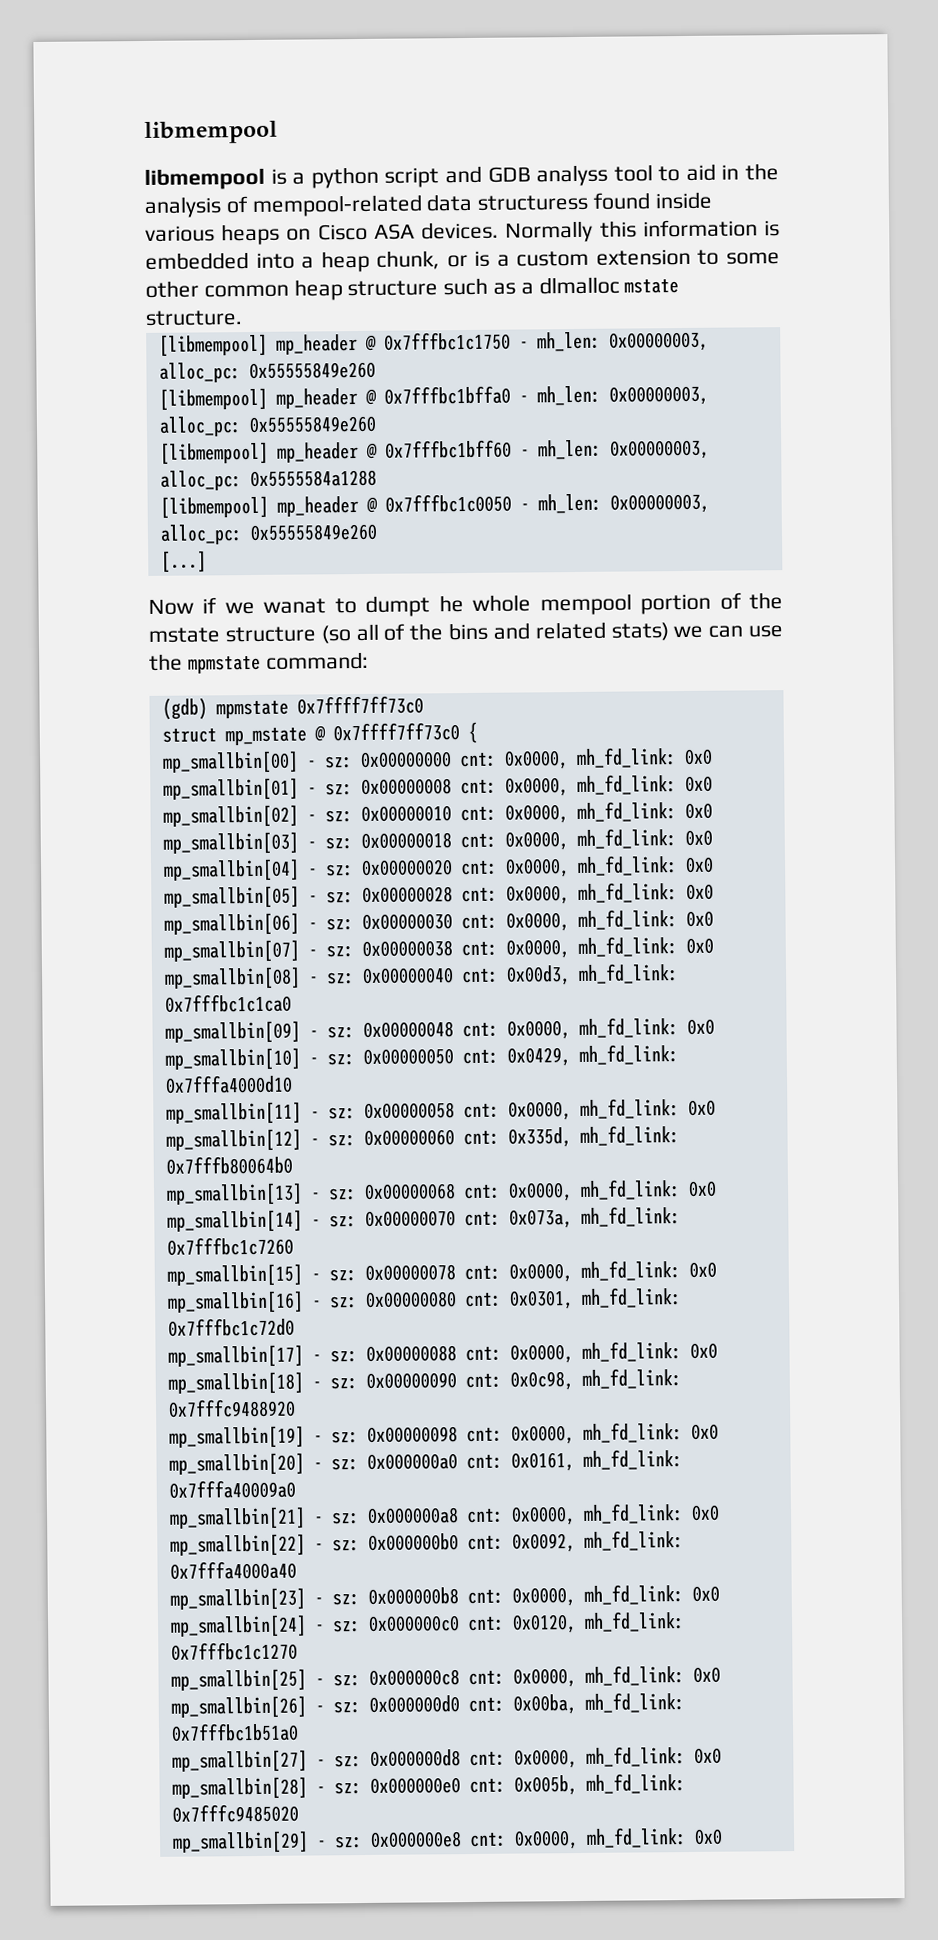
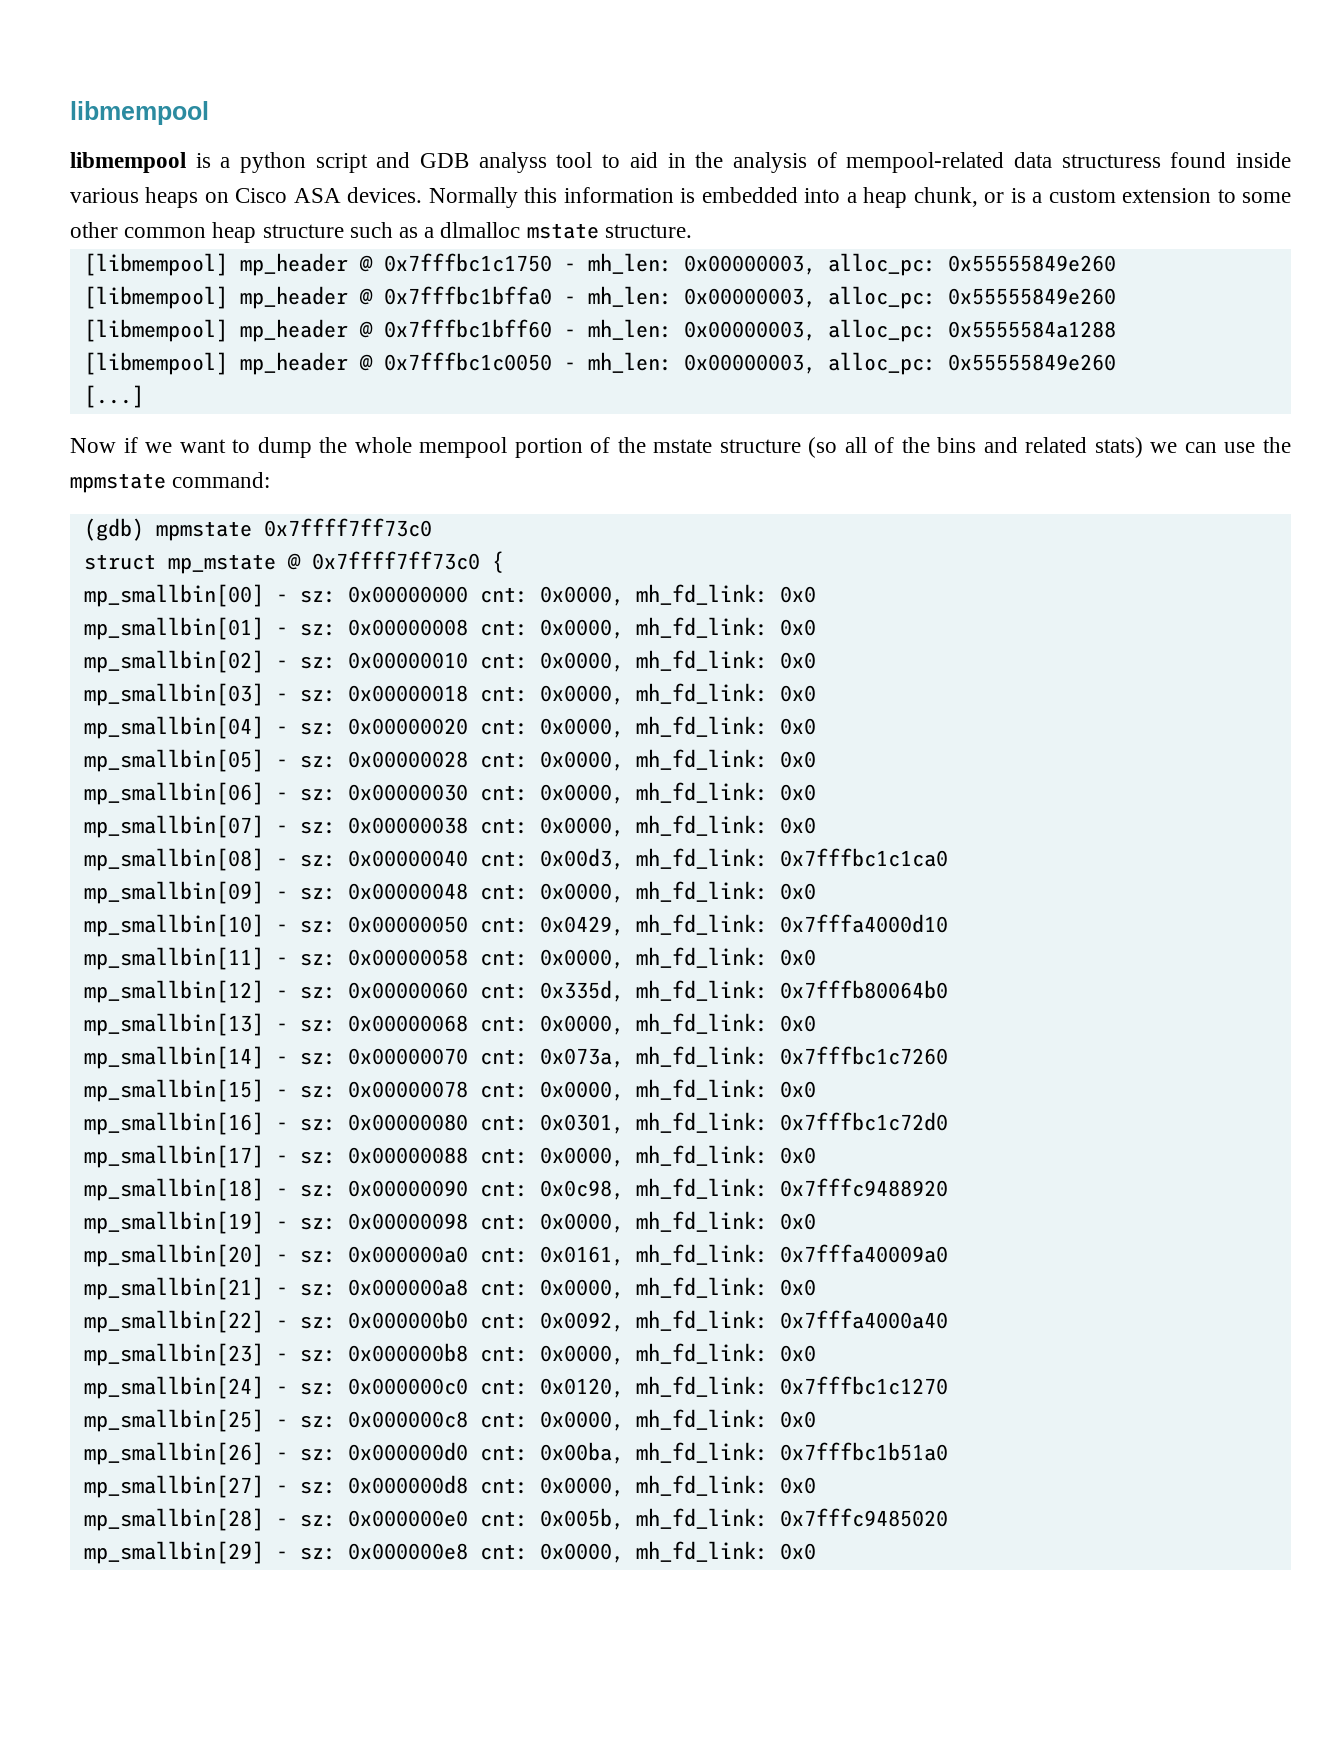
[263,595,464,617] wanat to dumpt he -> [179,437,348,458] want to dump the

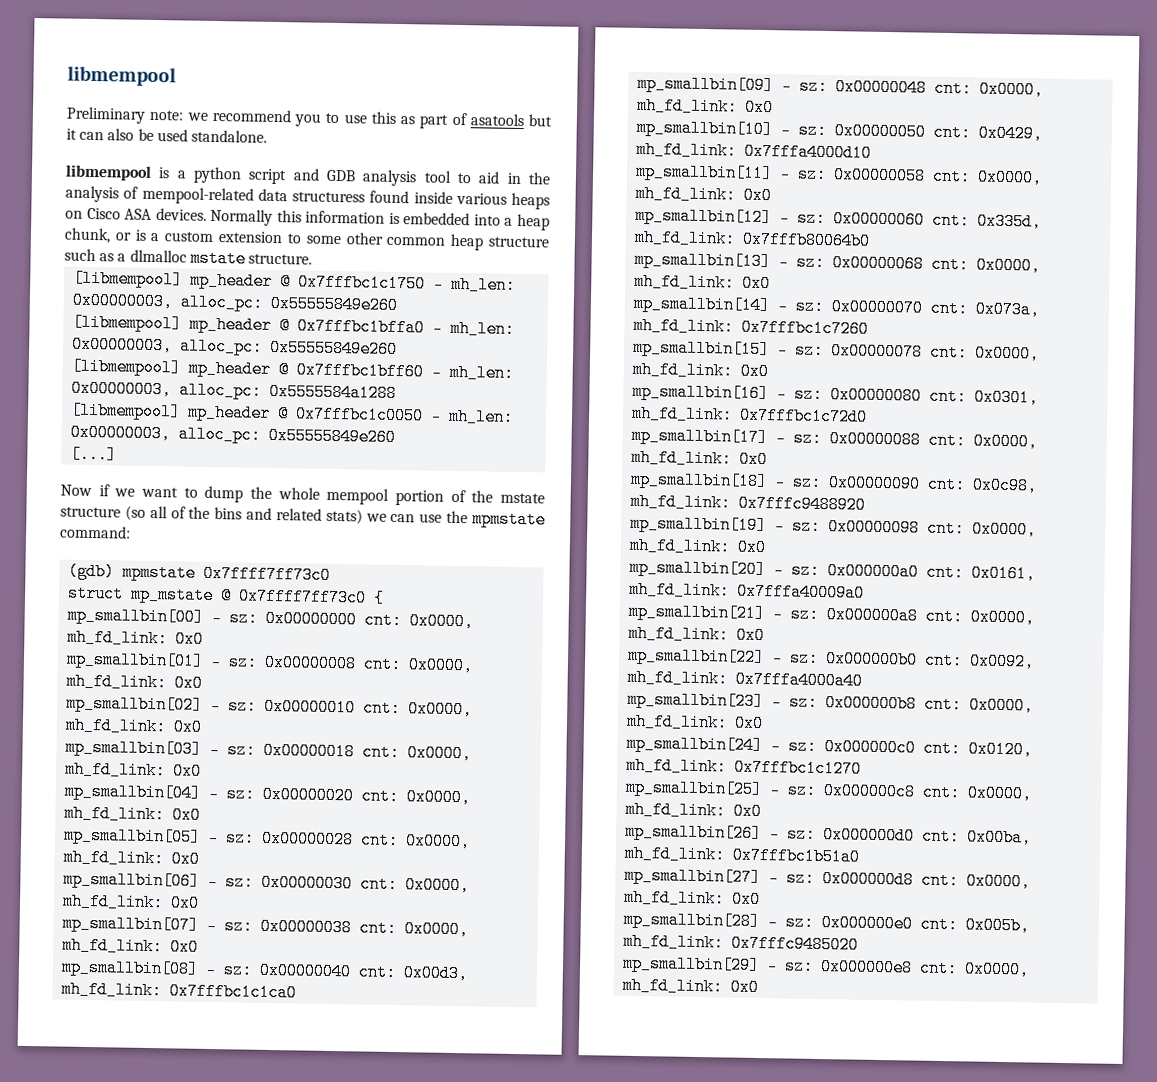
[70,101,209,125] libmempool -> [67,65,176,87] [66,106,552,129] [66,128,267,143] libmempool // Preliminary note: we recommend you to use this as part of asatools but it can also be used standalone.
[478,152,547,173] analyss -> [362,169,418,187] analysis

